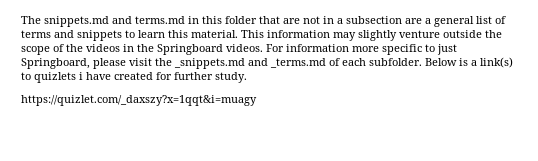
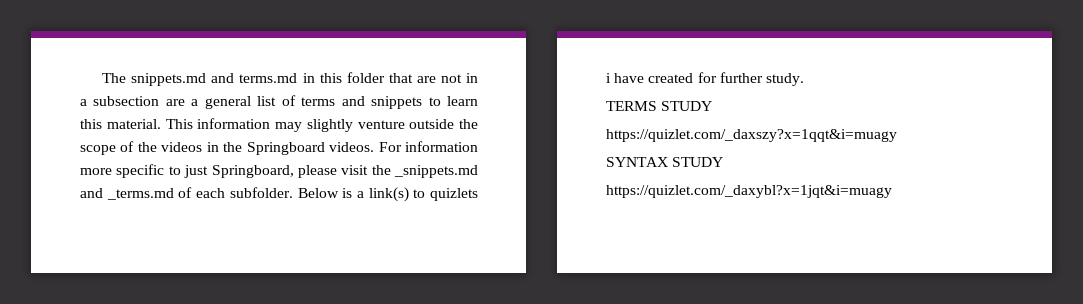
(247, 77) none -> [606,101,713,111] // TERMS STUDY
(257, 100) none -> [606,157,724,167] [606,185,892,198] // SYNTAX STUDY // https://quizlet.com/_daxybl?x=1jqt&i=muagy

